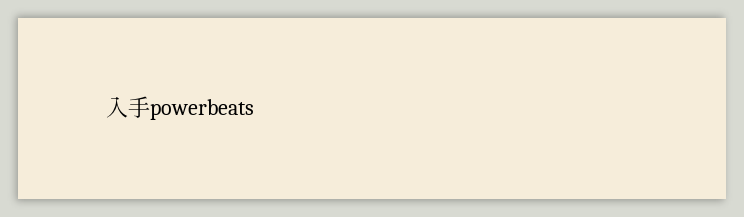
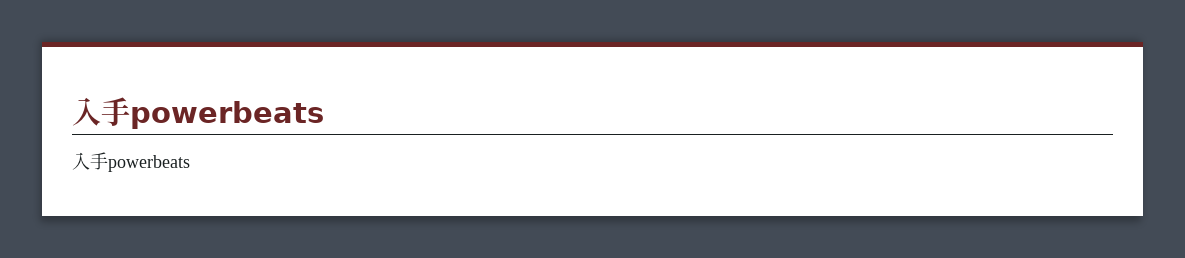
[106,96,254,120] 入手powerbeats -> [72,97,324,129] [72,152,190,172] 入手powerbeats // 入手powerbeats

